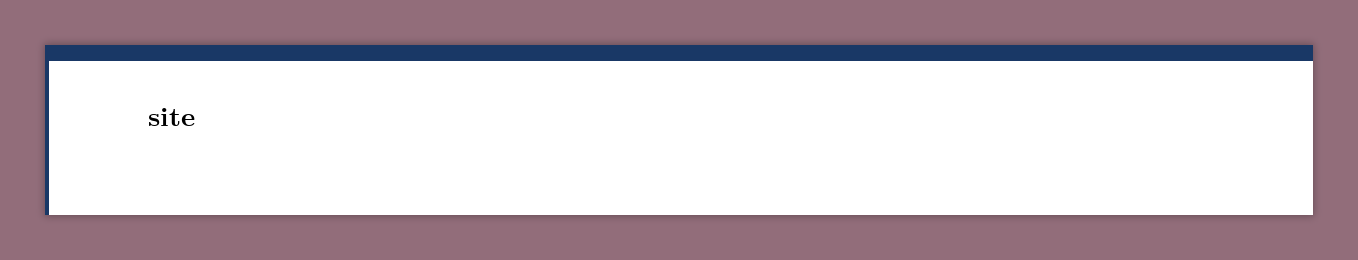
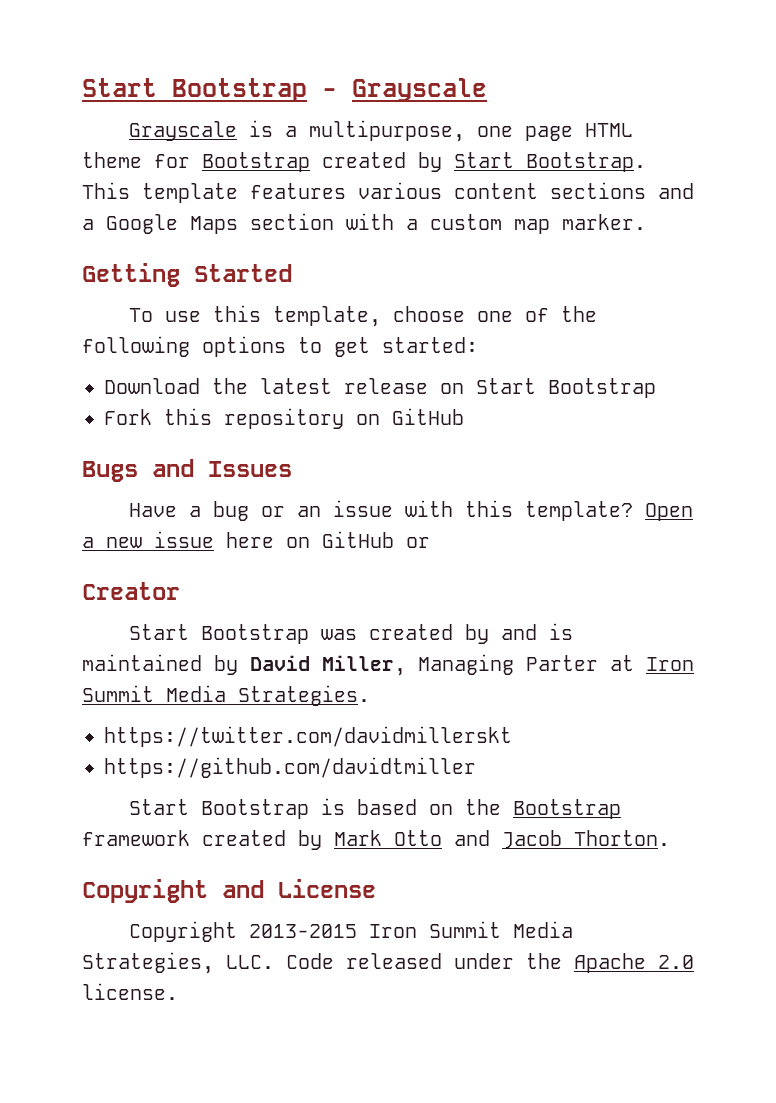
[148,108,195,126] site -> [82,78,487,102] [129,120,634,142] [82,152,646,172] [82,182,694,203] [82,213,646,234] [82,263,292,287] [129,305,598,327] [82,336,478,357] [104,378,656,398] [104,408,464,429] [82,459,292,482] [129,500,694,521] [82,531,430,548] [82,582,180,600] [129,623,574,644] [82,654,694,676] [82,685,370,706] [104,726,512,747] [104,757,476,778] [129,798,622,819] [82,830,670,850] [82,879,376,903] [129,921,574,942] [82,952,694,974] [82,983,178,1000] Start Bootstrap - Grayscale // Grayscale is a multipurpose, one page HTML theme for Bootstrap created by Start Bootstrap. This template features various content sections and a Google Maps section with a custom map marker. // Getting Started // To use this template, choose one of the following options to get started: // Download the latest release on Start Bootstrap // Fork this repository on GitHub // Bugs and Issues // Have a bug or an issue with this template? Open a new issue here on GitHub or // Creator // Start Bootstrap was created by and is maintained by David Miller, Managing Parter at Iron Summit Media Strategies. // https://twitter.com/davidmillerskt // https://github.com/davidtmiller // Start Bootstrap is based on the Bootstrap framework created by Mark Otto and Jacob Thorton. // Copyright and License // Copyright 2013-2015 Iron Summit Media Strategies, LLC. Code released under the Apache 2.0 license.

